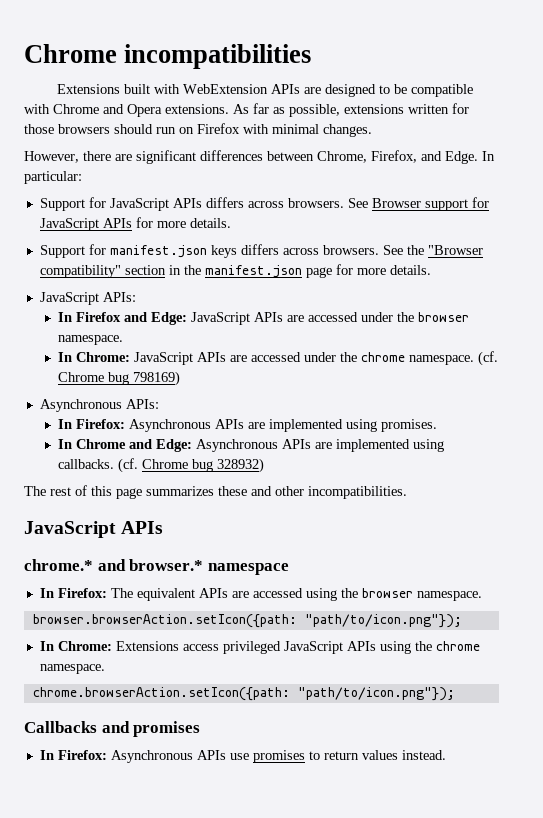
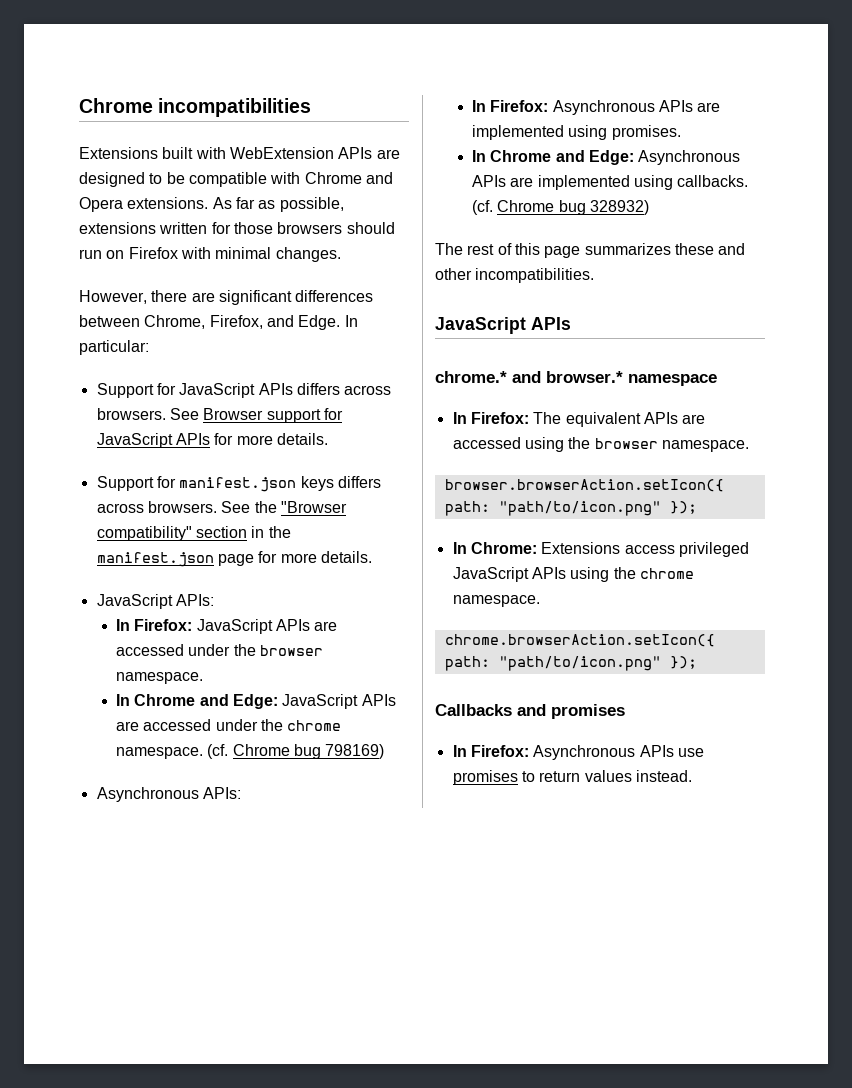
[76,312,188,325] Firefox and Edge: -> [134,619,193,631] Firefox:
[76,352,131,362] Chrome: -> [134,694,279,709] Chrome and Edge:
[32,614,462,628] browser.browserAction.setIcon({path: "path/to/icon.png"}); -> [444,479,724,492] [444,501,697,516] browser.browserAction.setIcon({ path: "path/to/icon.png" });
[32,687,455,701] chrome.browserAction.setIcon({path: "path/to/icon.png"}); -> [444,634,715,647] [444,656,697,671] chrome.browserAction.setIcon({ path: "path/to/icon.png" });

